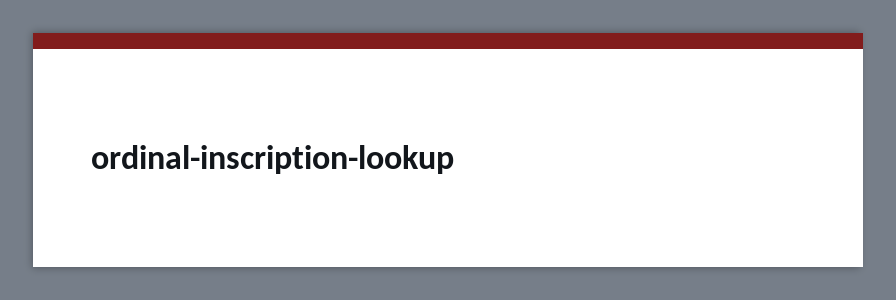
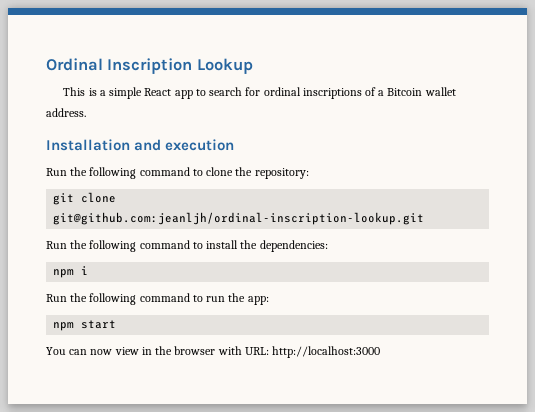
[91,145,454,174] ordinal-inscription-lookup -> [46,58,253,74] [63,87,456,99] [46,108,86,117] [46,139,235,151] [46,167,309,179] [53,192,117,205] [53,212,425,225] [46,240,328,252] [53,266,89,278] [46,293,269,305] [53,320,117,331] [46,346,381,358] Ordinal Inscription Lookup // This is a simple React app to search for ordinal inscriptions of a Bitcoin wallet address. // Installation and execution // Run the following command to clone the repository: // git clone git@github.com:jeanljh/ordinal-inscription-lookup.git // Run the following command to install the dependencies: // npm i // Run the following command to run the app: // npm start // You can now view in the browser with URL: http://localhost:3000

